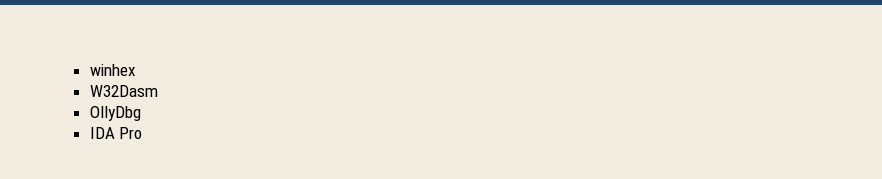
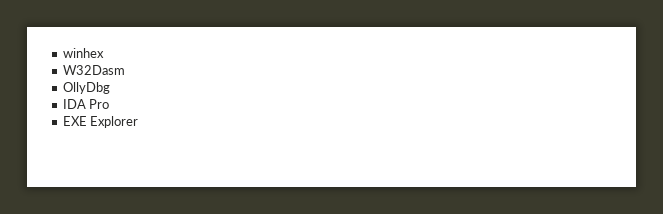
(143, 133) none -> [62,116,139,128] // EXE Explorer

